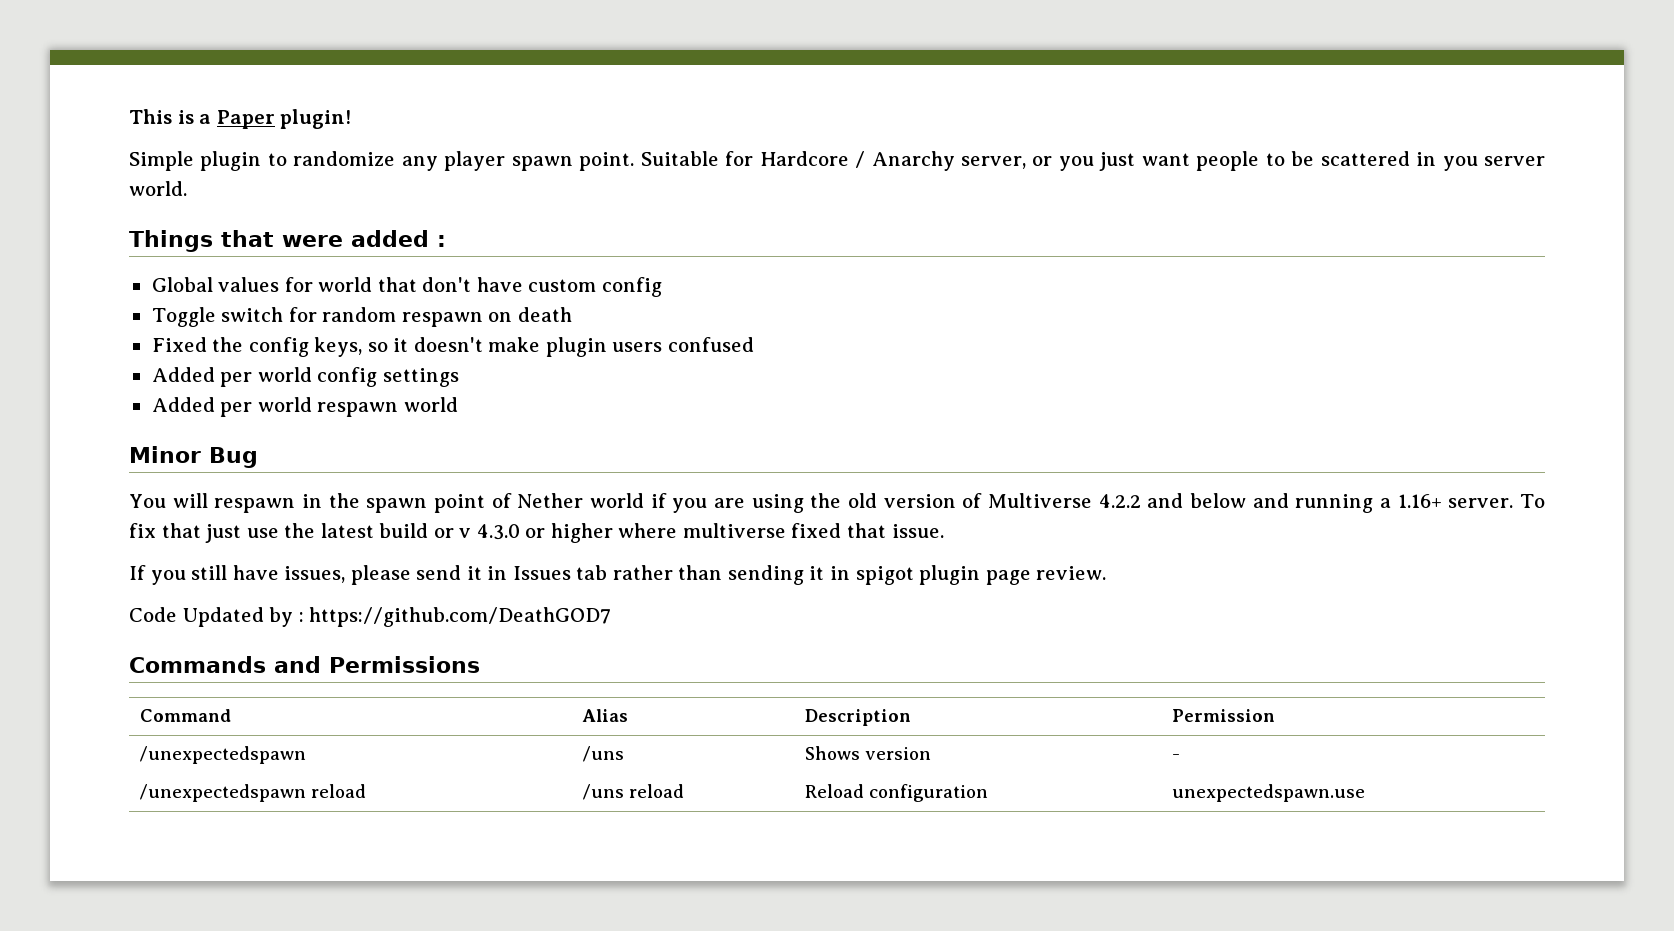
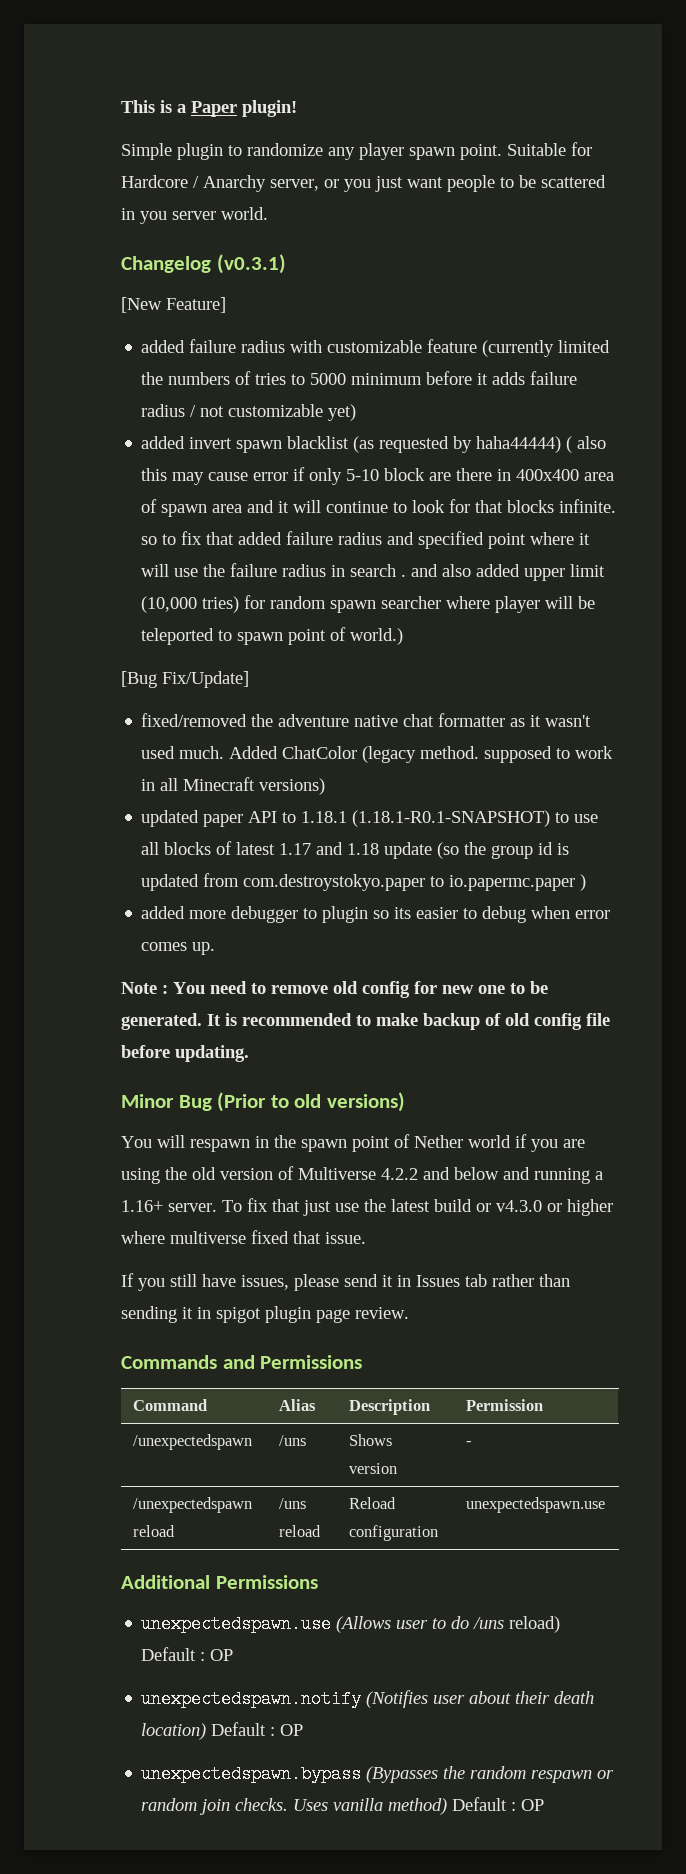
[129,230,446,252] [151,277,662,297] [151,307,572,327] [151,337,754,357] [151,367,459,387] [151,397,458,417] [129,446,258,468] Things that were added : // Global values for world that don't have custom config // Toggle switch for random respawn on death // Fixed the config keys, so it doesn't make plugin users confused // Added per world config settings // Added per world respawn world // Minor Bug -> [121,254,286,274] [121,297,226,313] [141,339,611,357] [141,371,578,385] [141,404,357,421] [141,436,607,453] [141,467,615,485] [141,499,617,517] [141,531,591,549] [141,563,606,581] [141,595,596,613] [141,627,404,645] [121,671,249,688] [141,713,592,727] [141,746,614,763] [141,777,326,795] [141,810,599,827] [141,841,570,859] [141,873,587,891] [141,906,611,923] [141,942,216,955] [121,981,548,998] [121,1013,610,1030] [121,1045,249,1062] [121,1092,405,1112] Changelog (v0.3.1) // [New Feature] // added failure radius with customizable feature (currently limited the numbers of tries to 5000 minimum before it adds failure radius / not customizable yet) // added invert spawn blacklist (as requested by haha44444) ( also this may cause error if only 5-10 block are there in 400x400 area of spawn area and it will continue to look for that blocks infinite. so to fix that added failure radius and specified point where it will use the failure radius in search . and also added upper limit (10,000 tries) for random spawn searcher where player will be teleported to spawn point of world.) // [Bug Fix/Update] // fixed/removed the adventure native chat formatter as it wasn't used much. Added ChatColor (legacy method. supposed to work in all Minecraft versions) // updated paper API to 1.18.1 (1.18.1-R0.1-SNAPSHOT) to use all blocks of latest 1.17 and 1.18 update (so the group id is updated from com.destroystokyo.paper to io.papermc.paper ) // added more debugger to plugin so its easier to debug when error comes up. // Note : You need to remove old config for new one to be generated. It is recommended to make backup of old config file before updating. // Minor Bug (Prior to old versions)
[459,524,520,540] v 4.3.0 -> [496,1200,542,1212] v4.3.0
[129,607,612,627] // Code Updated by : https://github.com/DeathGOD7 -> (409, 1313) none
(1365, 793) none -> [121,1575,318,1589] [141,1615,561,1633] [141,1647,234,1661] [141,1690,595,1708] [141,1722,304,1740] [141,1765,615,1783] [141,1797,545,1815] // Additional Permissions // unexpectedspawn.use (Allows user to do /uns reload) Default : OP // unexpectedspawn.notify (Notifies user about their death location) Default : OP // unexpectedspawn.bypass (Bypasses the random respawn or random join checks. Uses vanilla method) Default : OP

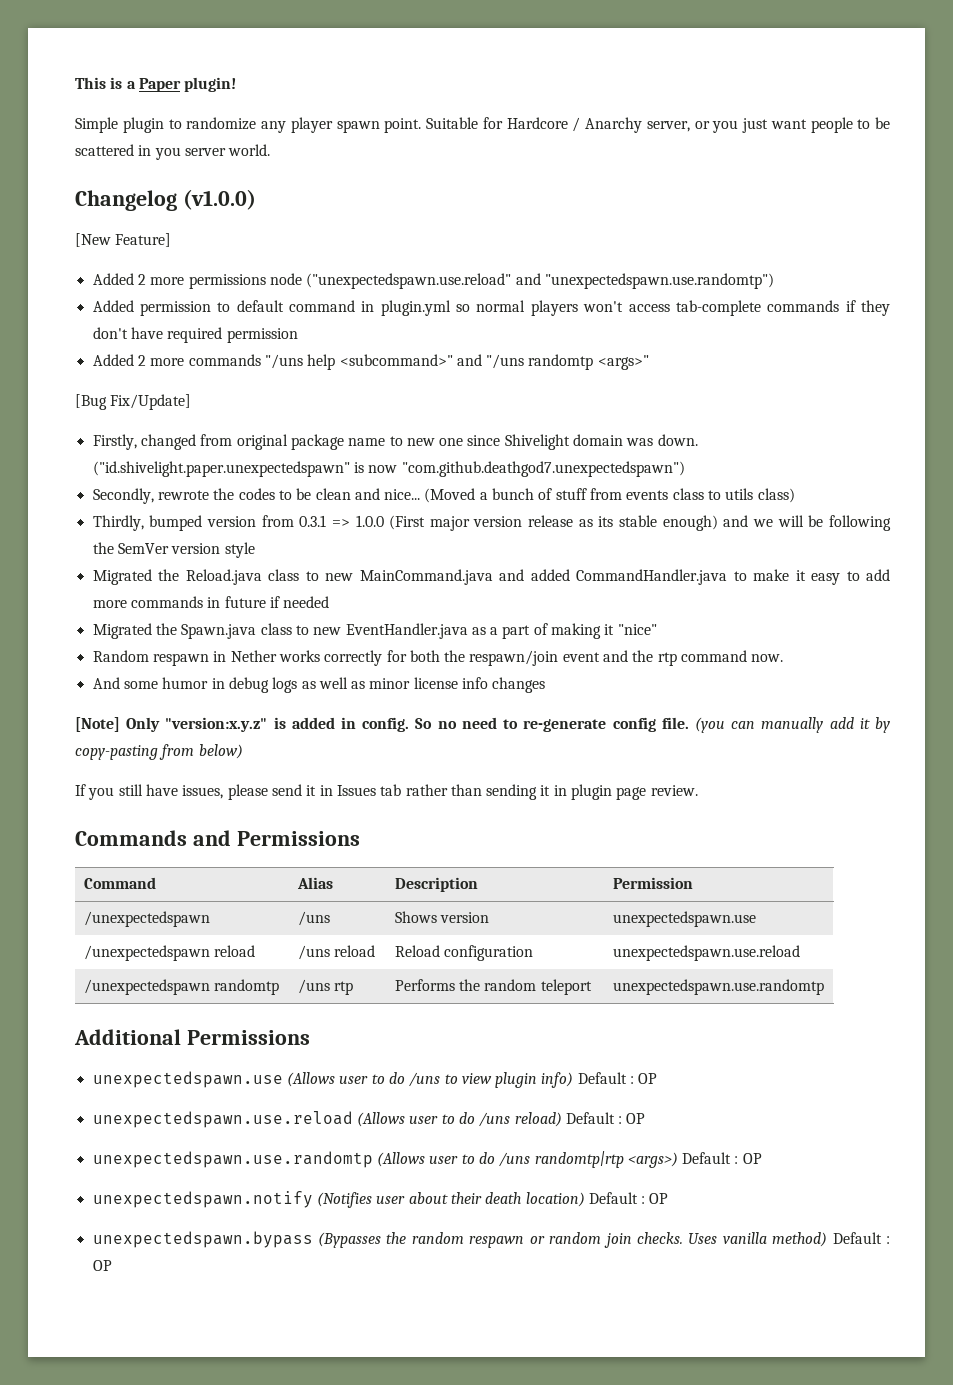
[216,254,286,274] (v0.3.1) -> [182,189,256,210] (v1.0.0)
[141,339,611,357] [141,371,578,385] [141,404,357,421] [141,436,607,453] [141,467,615,485] [141,499,617,517] [141,531,591,549] [141,563,606,581] [141,595,596,613] [141,627,404,645] [121,671,249,688] [141,713,592,727] [141,746,614,763] [141,777,326,795] [141,810,599,827] [141,841,570,859] [141,873,587,891] [141,906,611,923] [141,942,216,955] [121,981,548,998] [121,1013,610,1030] [121,1045,249,1062] [121,1092,405,1112] [121,1134,585,1152] [121,1166,603,1184] [121,1198,613,1216] [121,1230,366,1244] added failure radius with customizable feature (currently limited the numbers of tries to 5000 minimum before it adds failure radius / not customizable yet) // added invert spawn blacklist (as requested by haha44444) ( also this may cause error if only 5-10 block are there in 400x400 area of spawn area and it will continue to look for that blocks infinite. so to fix that added failure radius and specified point where it will use the failure radius in search . and also added upper limit (10,000 tries) for random spawn searcher where player will be teleported to spawn point of world.) // [Bug Fix/Update] // fixed/removed the adventure native chat formatter as it wasn't used much. Added ChatColor (legacy method. supposed to work in all Minecraft versions) // updated paper API to 1.18.1 (1.18.1-R0.1-SNAPSHOT) to use all blocks of latest 1.17 and 1.18 update (so the group id is updated from com.destroystokyo.paper to io.papermc.paper ) // added more debugger to plugin so its easier to debug when error comes up. // Note : You need to remove old config for new one to be generated. It is recommended to make backup of old config file before updating. // Minor Bug (Prior to old versions) // You will respawn in the spawn point of Nether world if you are using the old version of Multiverse 4.2.2 and below and running a 1.16+ server. To fix that just use the latest build or v4.3.0 or higher where multiverse fixed that issue. -> [92,273,774,289] [92,300,891,316] [92,327,298,343] [92,354,649,370] [75,394,192,410] [92,434,698,450] [92,461,685,477] [92,488,795,504] [92,515,892,531] [92,542,255,558] [92,569,891,585] [92,596,330,608] [92,623,657,639] [92,650,784,666] [92,677,546,693] [75,717,891,733] [75,744,243,760] Added 2 more permissions node ("unexpectedspawn.use.reload" and "unexpectedspawn.use.randomtp") // Added permission to default command in plugin.yml so normal players won't access tab-complete commands if they don't have required permission // Added 2 more commands "/uns help <subcommand>" and "/uns randomtp <args>" // [Bug Fix/Update] // Firstly, changed from original package name to new one since Shivelight domain was down. ("id.shivelight.paper.unexpectedspawn" is now "com.github.deathgod7.unexpectedspawn") // Secondly, rewrote the codes to be clean and nice... (Moved a bunch of stuff from events class to utils class) // Thirdly, bumped version from 0.3.1 => 1.0.0 (First major version release as its stable enough) and we will be following the SemVer version style // Migrated the Reload.java class to new MainCommand.java and added CommandHandler.java to make it easy to add more commands in future if needed // Migrated the Spawn.java class to new EventHandler.java as a part of making it "nice" // Random respawn in Nether works correctly for both the respawn/join event and the rtp command now. // And some humor in debug logs as well as minor license info changes // [Note] Only "version:x.y.z" is added in config. So no need to re-generate config file. (you can manually add it by copy-pasting from below)
[216,1307,261,1323] spigot -> (567, 790) none
[465,1441,472,1446] - -> [612,911,756,927] unexpectedspawn.use
[465,1497,605,1513] unexpectedspawn.use -> [612,945,800,961] [83,979,279,995] [297,979,353,995] [394,979,592,995] [612,979,824,995] unexpectedspawn.use.reload // /unexpectedspawn randomtp | /uns rtp | Performs the random teleport | unexpectedspawn.use.randomtp
[509,1616,561,1633] reload) -> [444,1072,658,1088] [92,1111,646,1128] [92,1151,678,1168] to view plugin info) Default : OP // unexpectedspawn.use.reload (Allows user to do /uns reload) Default : OP // unexpectedspawn.use.randomtp (Allows user to do /uns randomtp|rtp <args>)

